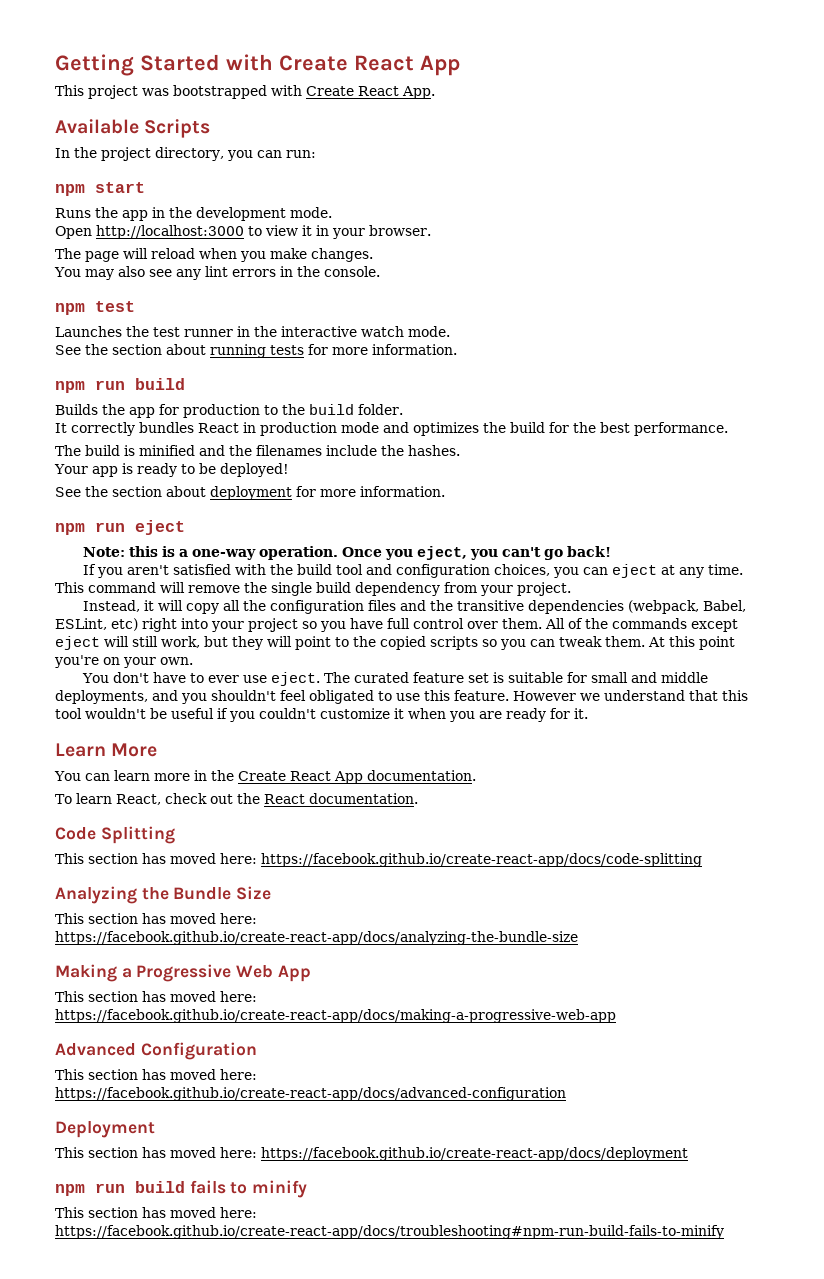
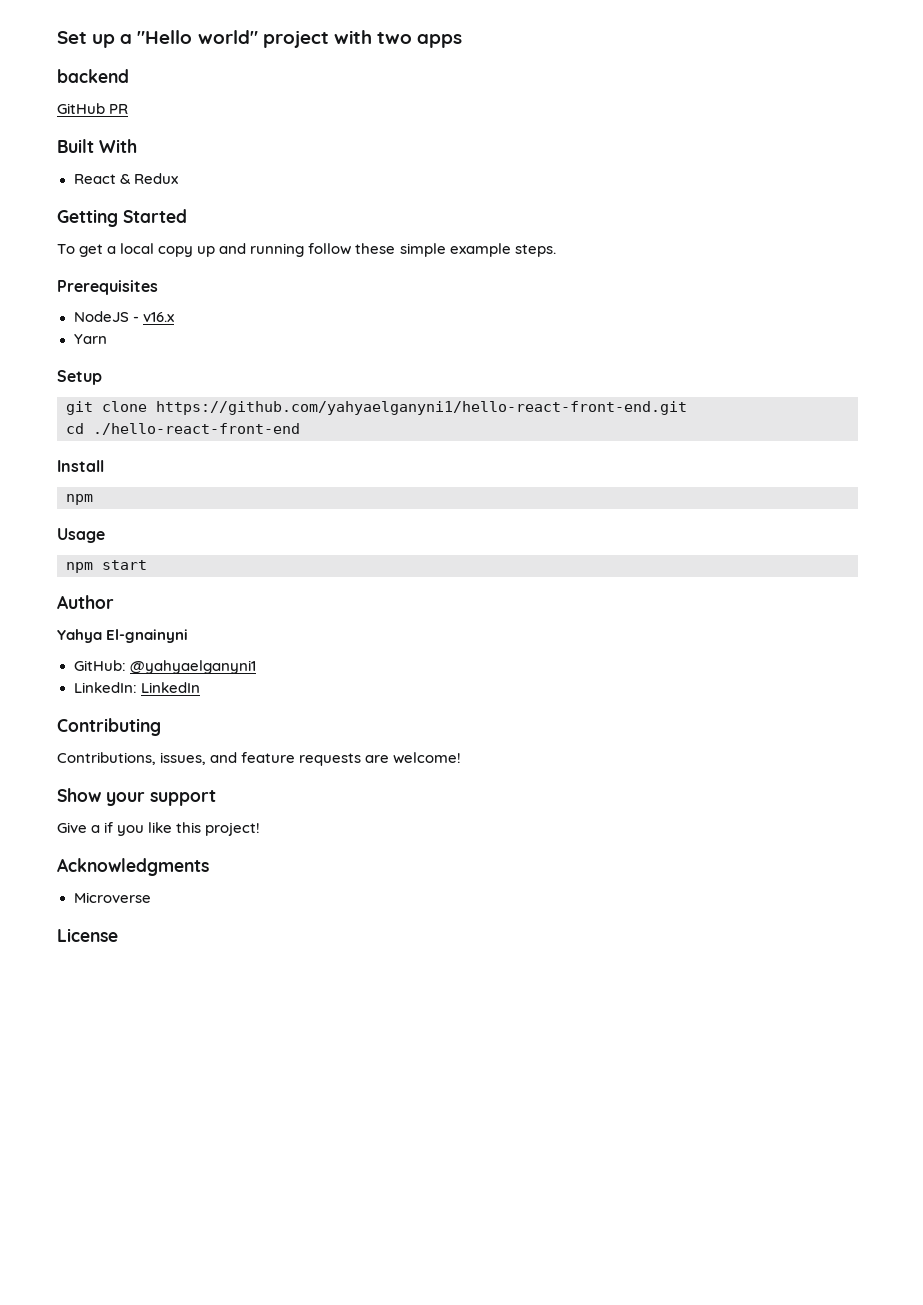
[55,54,460,76] [55,85,435,99] [55,119,211,138] [55,147,316,161] [55,182,145,196] [55,207,332,221] [55,225,431,239] [55,248,373,262] [54,266,380,280] [55,301,135,315] [55,326,450,337] [55,344,457,358] [55,378,185,393] [55,404,403,418] [55,422,728,436] [55,445,460,456] [54,463,289,477] [55,486,445,500] [55,520,185,535] [82,546,611,560] [82,564,743,578] [55,582,571,596] [82,600,746,614] [55,618,738,632] [55,636,735,650] [54,655,193,668] [81,672,708,686] [55,690,748,704] [55,708,588,722] [55,743,158,757] [54,770,476,784] [55,793,418,805] [55,826,175,844] [55,853,702,867] [55,886,272,904] [55,913,257,924] [55,931,578,945] [55,964,311,982] [55,991,257,1002] [55,1009,616,1023] [55,1042,257,1060] [55,1069,257,1080] [55,1087,566,1101] [55,1121,155,1138] [55,1147,688,1161] [55,1180,308,1198] [55,1207,257,1218] [55,1225,724,1239] Getting Started with Create React App // This project was bootstrapped with Create React App. // Available Scripts // In the project directory, you can run: // npm start // Runs the app in the development mode. // Open http://localhost:3000 to view it in your browser. // The page will reload when you make changes. // You may also see any lint errors in the console. // npm test // Launches the test runner in the interactive watch mode. // See the section about running tests for more information. // npm run build // Builds the app for production to the build folder. // It correctly bundles React in production mode and optimizes the build for the best performance. // The build is minified and the filenames include the hashes. // Your app is ready to be deployed! // See the section about deployment for more information. // npm run eject // Note: this is a one-way operation. Once you eject, you can't go back! // If you aren't satisfied with the build tool and configuration choices, you can eject at any time. This command will remove the single build dependency from your project. // Instead, it will copy all the configuration files and the transitive dependencies (webpack, Babel, ESLint, etc) right into your project so you have full control over them. All of the commands except eject will still work, but they will point to the copied scripts so you can tweak them. At this point you're on your own. // You don't have to ever use eject. The curated feature set is suitable for small and middle deployments, and you shouldn't feel obligated to use this feature. However we understand that this tool wouldn't be useful if you couldn't customize it when you are ready for it. // Learn More // You can learn more in the Create React App documentation. // To learn React, check out the React documentation. // Code Splitting // This section has moved here: https://facebook.github.io/create-react-app/docs/code-splitting // Analyzing the Bundle Size // This section has moved here: https://facebook.github.io/create-react-app/docs/analyzing-the-bundle-size // Making a Progressive Web App // This section has moved here: https://facebook.github.io/create-react-app/docs/making-a-progressive-web-app // Advanced Configuration // This section has moved here: https://facebook.github.io/create-react-app/docs/advanced-configuration // Deployment // This section has moved here: https://facebook.github.io/create-react-app/docs/deployment // npm run build fails to minify // This section has moved here: https://facebook.github.io/create-react-app/docs/troubleshooting#npm-run-build-fails-to-minify -> [57,30,463,48] [57,69,129,83] [57,103,129,114] [57,139,137,153] [73,173,178,184] [57,209,187,227] [57,243,556,257] [57,280,158,295] [73,311,174,322] [73,334,107,344] [57,370,102,385] [66,401,687,415] [66,423,300,435] [57,460,104,472] [66,494,93,505] [57,528,105,543] [66,560,147,573] [57,595,114,609] [57,629,189,643] [73,660,256,674] [73,682,200,693] [57,718,161,736] [57,752,462,766] [57,788,216,806] [57,822,261,836] [57,858,209,876] [73,892,151,903] [57,928,118,942] Set up a "Hello world" project with two apps // backend // GitHub PR // Built With // React & Redux // Getting Started // To get a local copy up and running follow these simple example steps. // Prerequisites // NodeJS - v16.x // Yarn // Setup // git clone https://github.com/yahyaelganyni1/hello-react-front-end.git // cd ./hello-react-front-end // Install // npm // Usage // npm start // Author // Yahya El-gnainyni // GitHub: @yahyaelganyni1 // LinkedIn: LinkedIn // Contributing // Contributions, issues, and feature requests are welcome! // Show your support // Give a if you like this project! // Acknowledgments // Microverse // License

